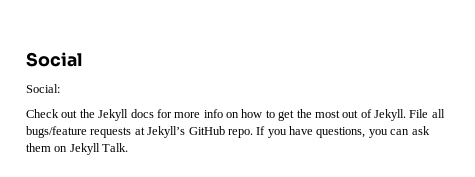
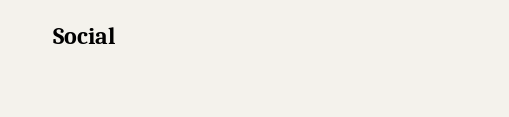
[26,84,60,93] [26,109,445,121] [26,126,430,138] [26,143,129,155] // Social: // Check out the Jekyll docs for more info on how to get the most out of Jekyll. File all bugs/feature requests at Jekyll’s GitHub repo. If you have questions, you can ask them on Jekyll Talk. -> (115, 35) none

